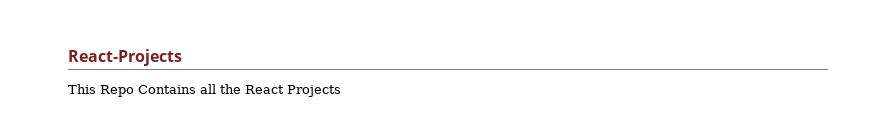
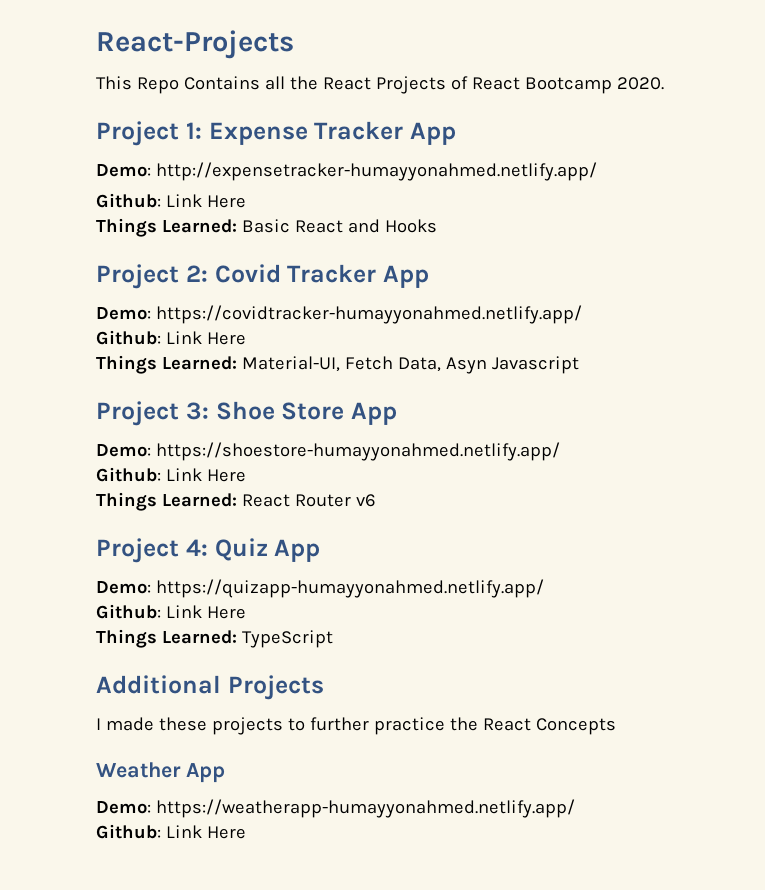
(341, 91) none -> [450,76,664,94] [96,121,456,146] [96,162,597,181] [96,193,246,208] [96,218,437,237] [96,264,429,289] [96,305,582,324] [96,330,246,345] [96,355,579,374] [96,401,397,426] [96,442,560,461] [96,467,246,482] [96,492,376,511] [96,538,321,563] [96,579,544,598] [96,604,246,619] [96,629,333,648] [96,675,324,700] [96,717,616,735] [96,762,225,783] [96,799,575,818] [96,824,246,839] of React Bootcamp 2020. // Project 1: Expense Tracker App // Demo: http://expensetracker-humayyonahmed.netlify.app/ // Github: Link Here // Things Learned: Basic React and Hooks // Project 2: Covid Tracker App // Demo: https://covidtracker-humayyonahmed.netlify.app/ // Github: Link Here // Things Learned: Material-UI, Fetch Data, Asyn Javascript // Project 3: Shoe Store App // Demo: https://shoestore-humayyonahmed.netlify.app/ // Github: Link Here // Things Learned: React Router v6 // Project 4: Quiz App // Demo: https://quizapp-humayyonahmed.netlify.app/ // Github: Link Here // Things Learned: TypeScript // Additional Projects // I made these projects to further practice the React Concepts // Weather App // Demo: https://weatherapp-humayyonahmed.netlify.app/ // Github: Link Here

